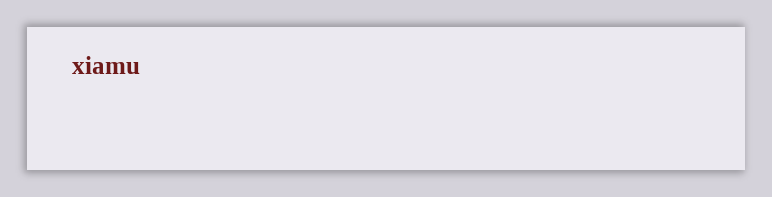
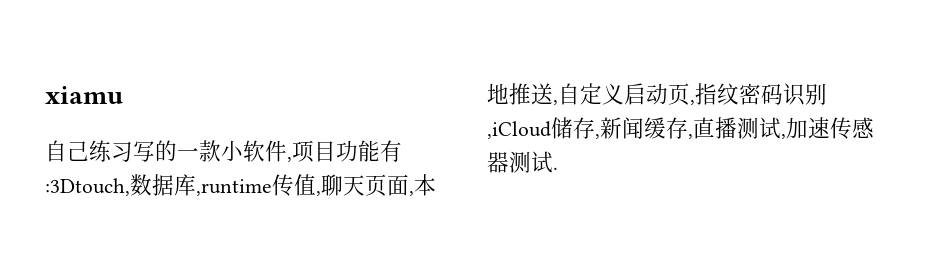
(140, 65) none -> [45,140,402,163] [45,174,436,196] [487,83,827,106] [487,117,874,139] [487,151,558,173] // 自己练习写的一款小软件,项目功能有:3Dtouch,数据库,runtime传值,聊天页面,本地推送,自定义启动页,指纹密码识别,iCloud储存,新闻缓存,直播测试,加速传感器测试.

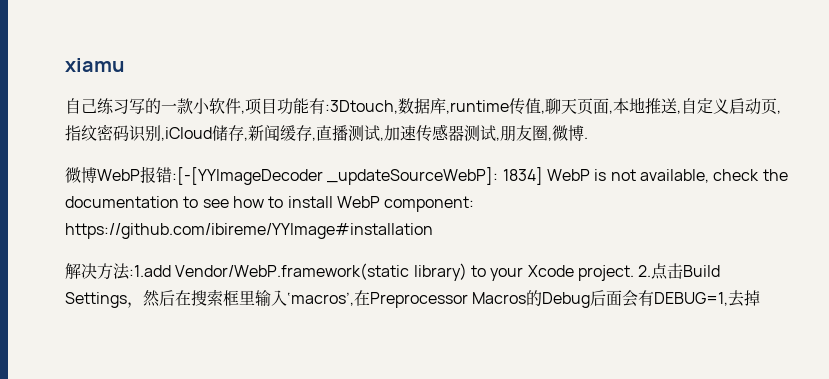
[553,167,558,170] . -> [496,125,588,141] [65,166,788,185] [65,196,475,212] [65,223,433,239] [65,263,721,281] [65,289,761,308] ,朋友圈,微博. // 微博WebP报错:[-[YYImageDecoder _updateSourceWebP]: 1834] WebP is not available, check the documentation to see how to install WebP component: https://github.com/ibireme/YYImage#installation // 解决方法:1.add Vendor/WebP.framework(static library) to your Xcode project. 2.点击Build Settings，然后在搜索框里输入‘macros’,在Preprocessor Macros的Debug后面会有DEBUG=1,去掉

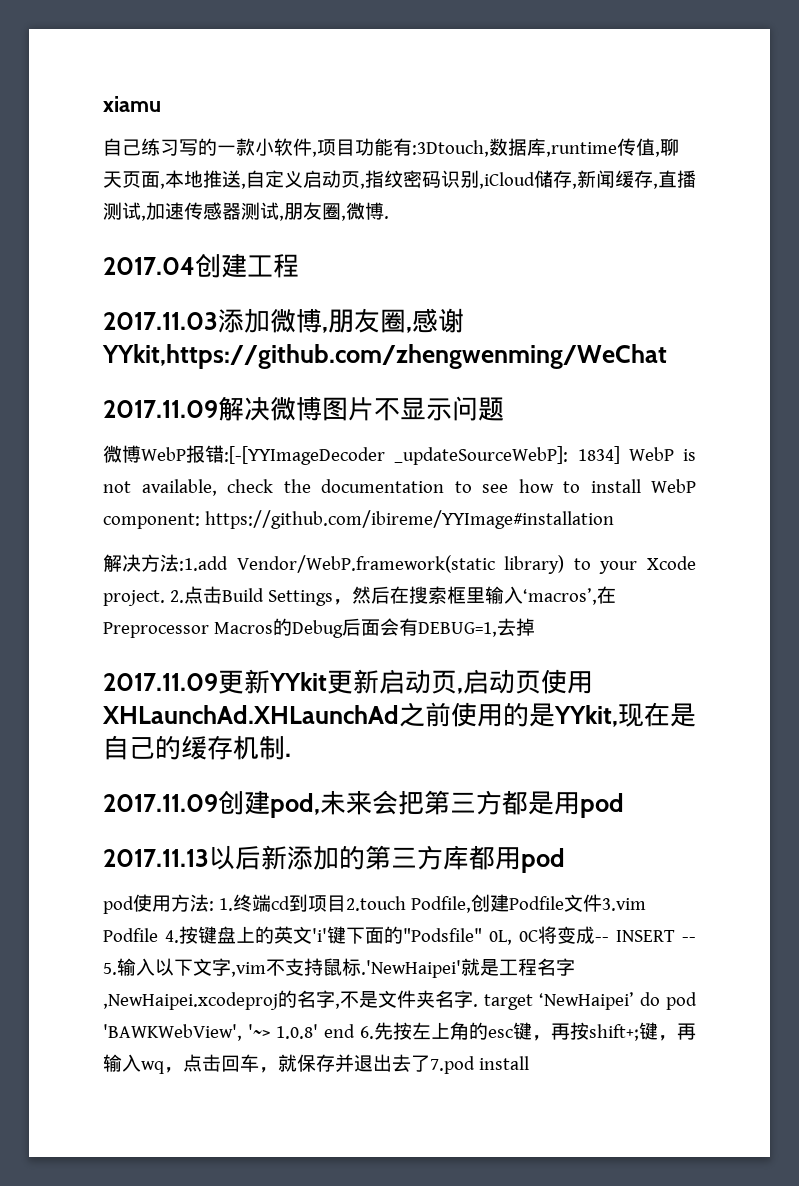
(588, 138) none -> [103,253,299,278] [103,308,464,333] [102,344,667,369] [103,396,504,421] // 2017.04创建工程 // 2017.11.03添加微博,朋友圈,感谢YYkit,https://github.com/zhengwenming/WeChat // 2017.11.09解决微博图片不显示问题
(761, 298) none -> [103,669,593,694] [102,702,696,727] [103,735,291,760] [103,790,624,818] [103,845,565,873] [103,894,646,914] [103,926,696,945] [103,958,575,978] [103,990,697,1010] [103,1022,696,1041] [103,1054,529,1074] // 2017.11.09更新YYkit更新启动页,启动页使用XHLaunchAd.XHLaunchAd之前使用的是YYkit,现在是自己的缓存机制. // 2017.11.09创建pod,未来会把第三方都是用pod // 2017.11.13以后新添加的第三方库都用pod // pod使用方法: 1.终端cd到项目2.touch Podfile,创建Podfile文件3.vim Podfile 4.按键盘上的英文'i'键下面的"Podsfile" 0L, 0C将变成-- INSERT -- 5.输入以下文字,vim不支持鼠标.'NewHaipei'就是工程名字,NewHaipei.xcodeproj的名字,不是文件夹名字. target ‘NewHaipei’ do pod 'BAWKWebView', '~> 1.0.8' end 6.先按左上角的esc键，再按shift+;键，再输入wq，点击回车，就保存并退出去了7.pod install

